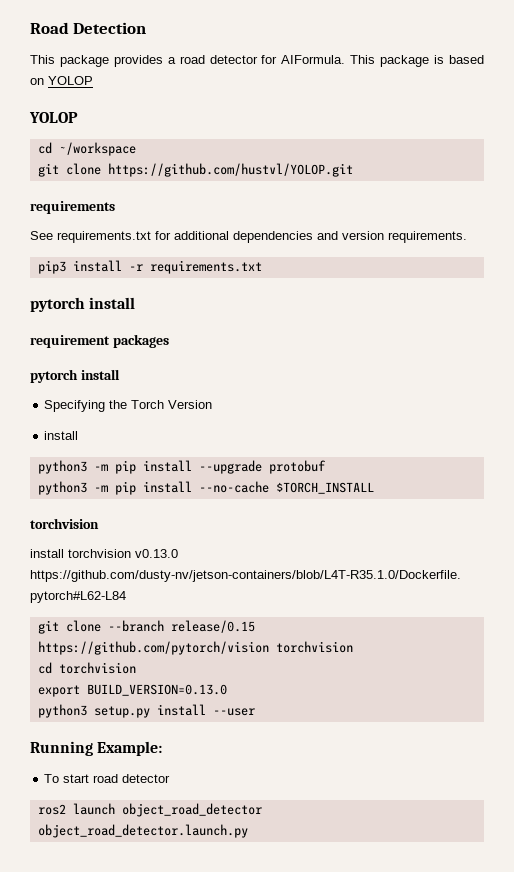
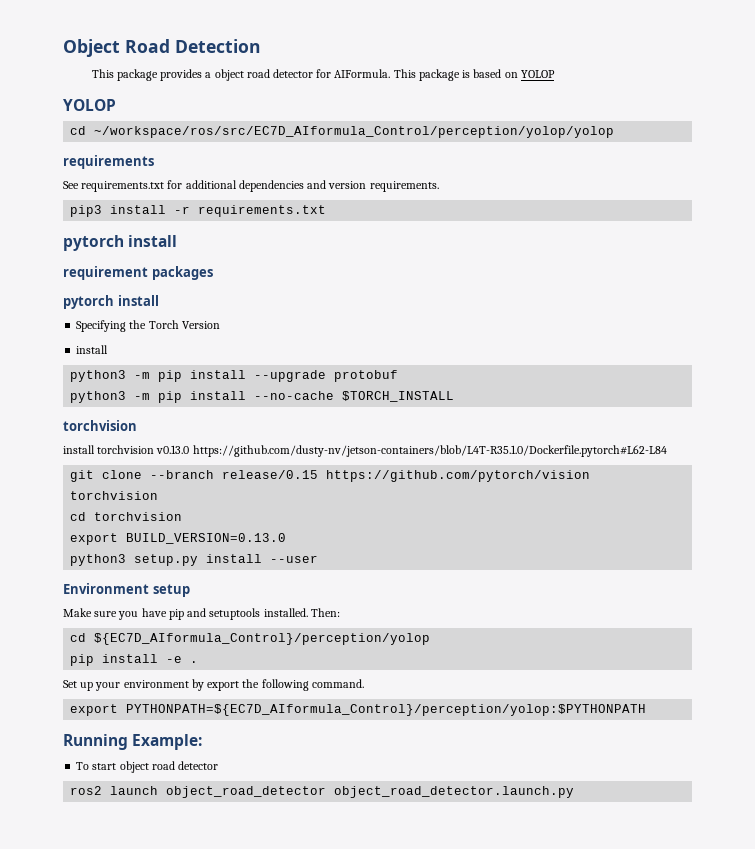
(30, 28) none -> [63,39,120,57] Object
(176, 60) none -> [214,69,244,81] object
[58,142,136,156] [37,163,353,177] ~/workspace // git clone https://github.com/hustvl/YOLOP.git -> [94,126,615,138] ~/workspace/ros/src/EC7D_AIformula_Control/perception/yolop/yolop
(255, 712) none -> [63,583,190,597] [63,608,340,620] [70,633,431,645] [70,654,199,666] [63,679,364,691] [70,704,647,716] // Environment setup // Make sure you have pip and setuptools installed. Then: // cd ${EC7D_AIformula_Control}/perception/yolop // pip install -e . // Set up your environment by export the following command. // export PYTHONPATH=${EC7D_AIformula_Control}/perception/yolop:$PYTHONPATH
(90, 778) none -> [119,761,149,773] object

